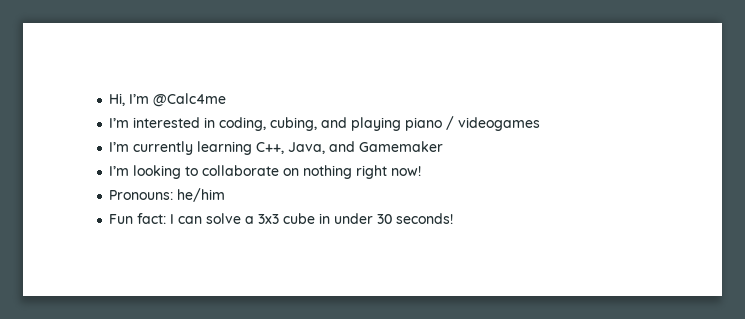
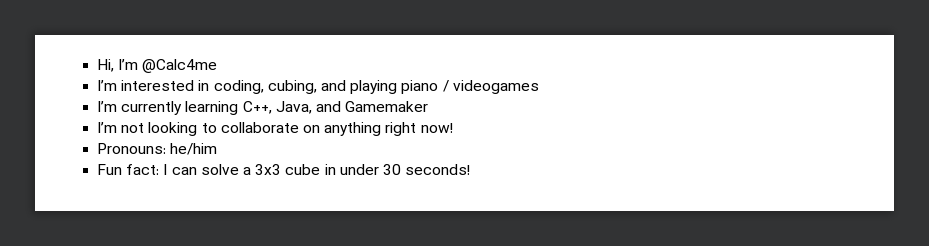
(130, 171) none -> [121,123,145,133] not
[303,165,353,179] nothing -> [324,122,382,136] anything

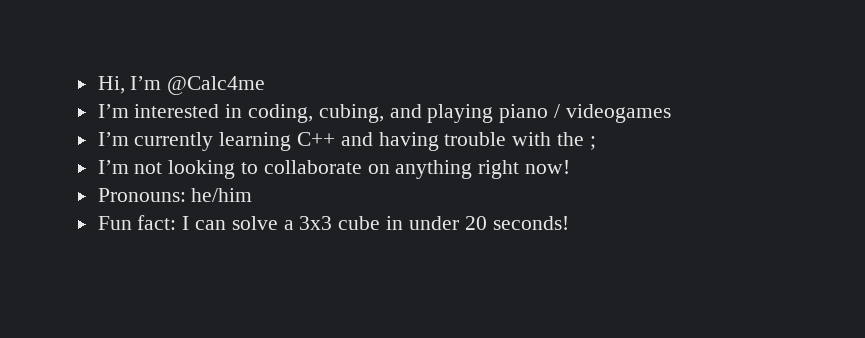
[242,101,429,114] C++, Java, and Gamemaker -> [297,132,596,151] C++ and having trouble with the ;
[382,164,401,175] 30 -> [464,216,487,230] 20

